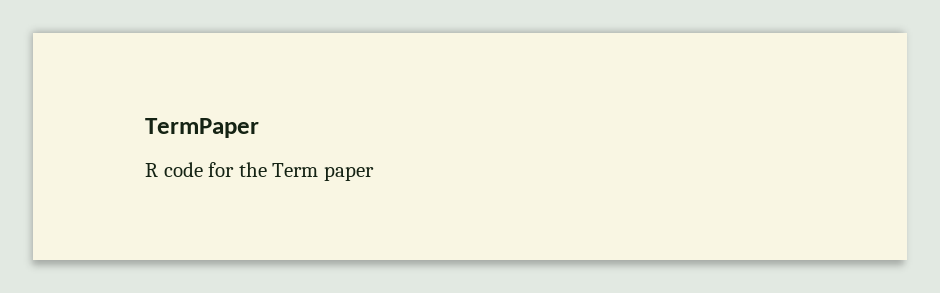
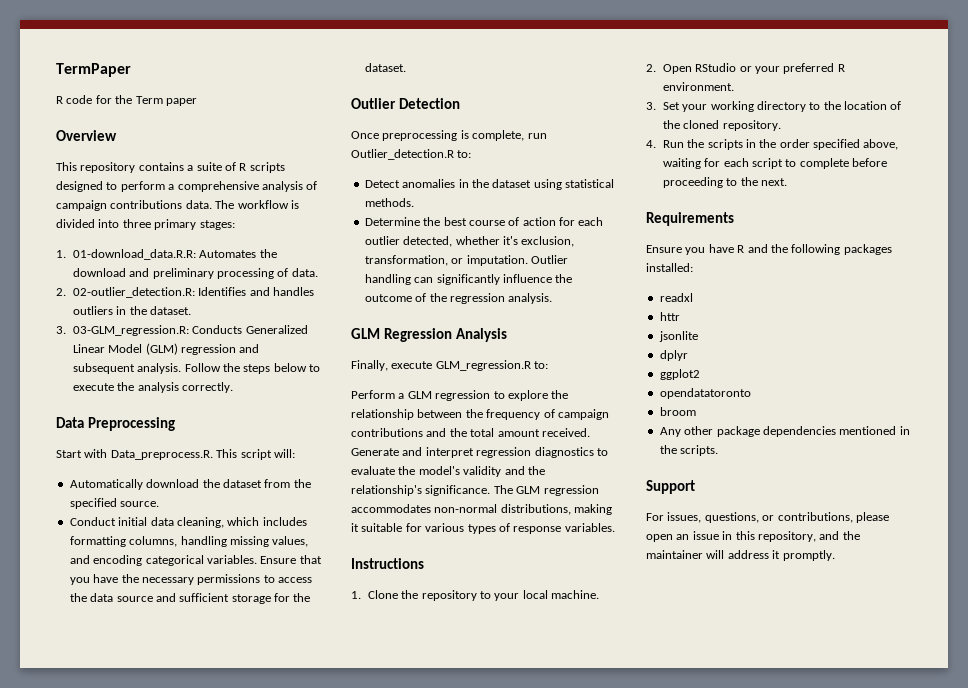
(374, 173) none -> [56,130,117,141] [56,162,285,173] [56,181,318,192] [56,200,299,211] [56,219,235,230] [56,249,277,260] [72,268,318,279] [56,287,314,298] [72,306,191,315] [56,325,308,336] [72,343,260,355] [72,363,321,374] [72,382,233,393] [56,417,175,431] [56,449,295,460] [69,479,311,490] [69,498,160,509] [69,517,307,528] [69,536,309,547] [69,555,322,566] [69,574,312,585] [69,593,311,604] [364,63,406,72] [351,98,460,109] [351,130,547,141] [351,149,472,160] [364,179,614,190] [364,198,414,207] [364,217,604,226] [364,236,575,247] [364,255,568,266] [364,274,573,285] [364,293,553,304] [351,328,507,342] [351,360,549,371] [351,390,569,401] [351,409,609,420] [351,428,590,437] [351,447,608,458] [351,466,545,477] [351,485,599,496] [351,504,613,515] [351,523,615,534] [351,558,424,569] [351,590,600,601] [646,63,845,74] [662,82,734,91] [646,101,902,112] [662,120,781,131] [646,139,899,150] [662,158,888,169] [662,177,787,188] [646,212,734,226] [646,244,892,255] [646,263,693,272] [659,293,693,302] [659,312,680,321] [658,331,698,342] [659,350,688,361] [659,369,700,380] [659,388,751,399] [659,407,696,416] [659,426,910,437] [659,445,719,456] [646,480,695,494] [646,512,889,523] [646,531,860,542] [646,550,835,561] // Overview // This repository contains a suite of R scripts designed to perform a comprehensive analysis of campaign contributions data. The workflow is divided into three primary stages: // 1. 01-download_data.R.R: Automates the download and preliminary processing of data. // 2. 02-outlier_detection.R: Identifies and handles outliers in the dataset. // 3. 03-GLM_regression.R: Conducts Generalized Linear Model (GLM) regression and subsequent analysis. Follow the steps below to execute the analysis correctly. // Data Preprocessing // Start with Data_preprocess.R. This script will: // Automatically download the dataset from the specified source. // Conduct initial data cleaning, which includes formatting columns, handling missing values, and encoding categorical variables. Ensure that you have the necessary permissions to access the data source and sufficient storage for the dataset. // Outlier Detection // Once preprocessing is complete, run Outlier_detection.R to: // Detect anomalies in the dataset using statistical methods. // Determine the best course of action for each outlier detected, whether it's exclusion, transformation, or imputation. Outlier handling can significantly influence the outcome of the regression analysis. // GLM Regression Analysis // Finally, execute GLM_regression.R to: // Perform a GLM regression to explore the relationship between the frequency of campaign contributions and the total amount received. Generate and interpret regression diagnostics to evaluate the model's validity and the relationship's significance. The GLM regression accommodates non-normal distributions, making it suitable for various types of response variables. // Instructions // 1. Clone the repository to your local machine. // 2. Open RStudio or your preferred R environment. // 3. Set your working directory to the location of the cloned repository. // 4. Run the scripts in the order specified above, waiting for each script to complete before proceeding to the next. // Requirements // Ensure you have R and the following packages installed: // readxl // httr // jsonlite // dplyr // ggplot2 // opendatatoronto // broom // Any other package dependencies mentioned in the scripts. // Support // For issues, questions, or contributions, please open an issue in this repository, and the maintainer will address it promptly.

